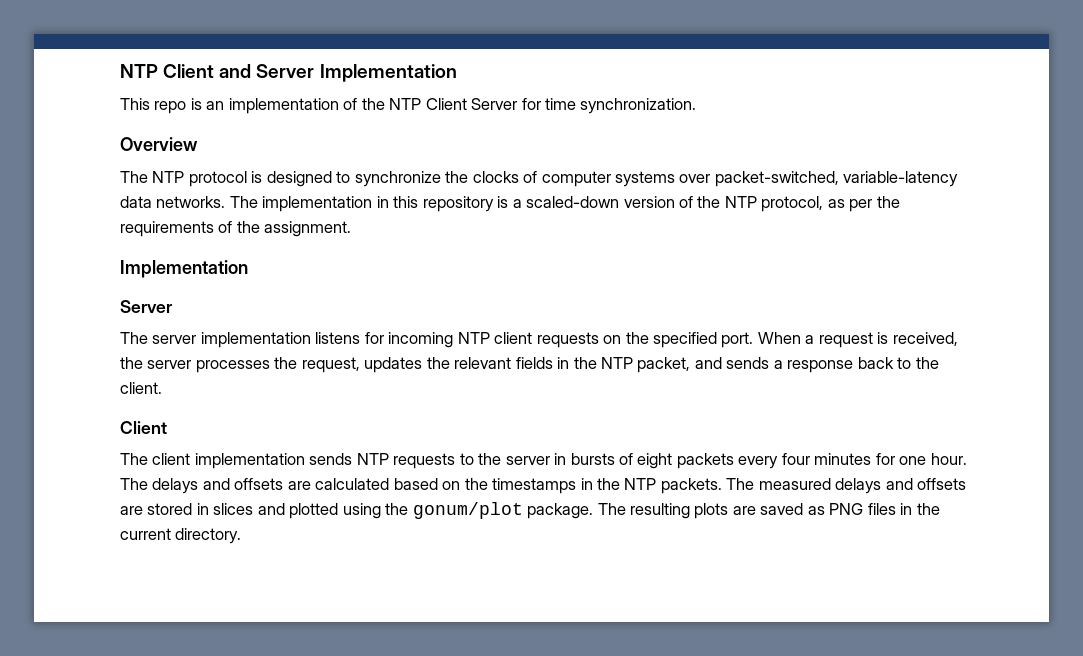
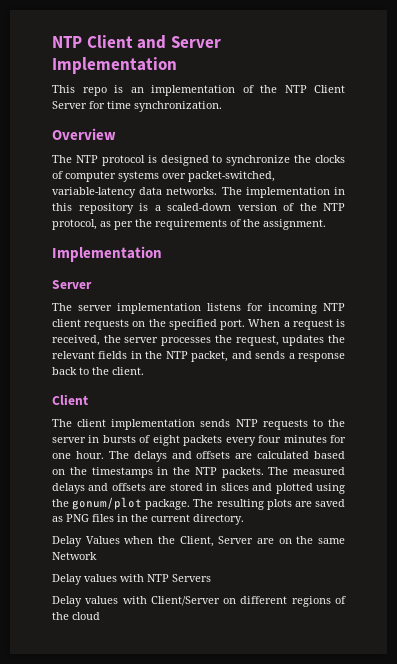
(242, 536) none -> [52,536,345,547] [52,552,97,560] [52,574,211,585] [52,596,346,607] [52,612,100,620] // Delay Values when the Client, Server are on the same Network // Delay values with NTP Servers // Delay values with Client/Server on different regions of the cloud

